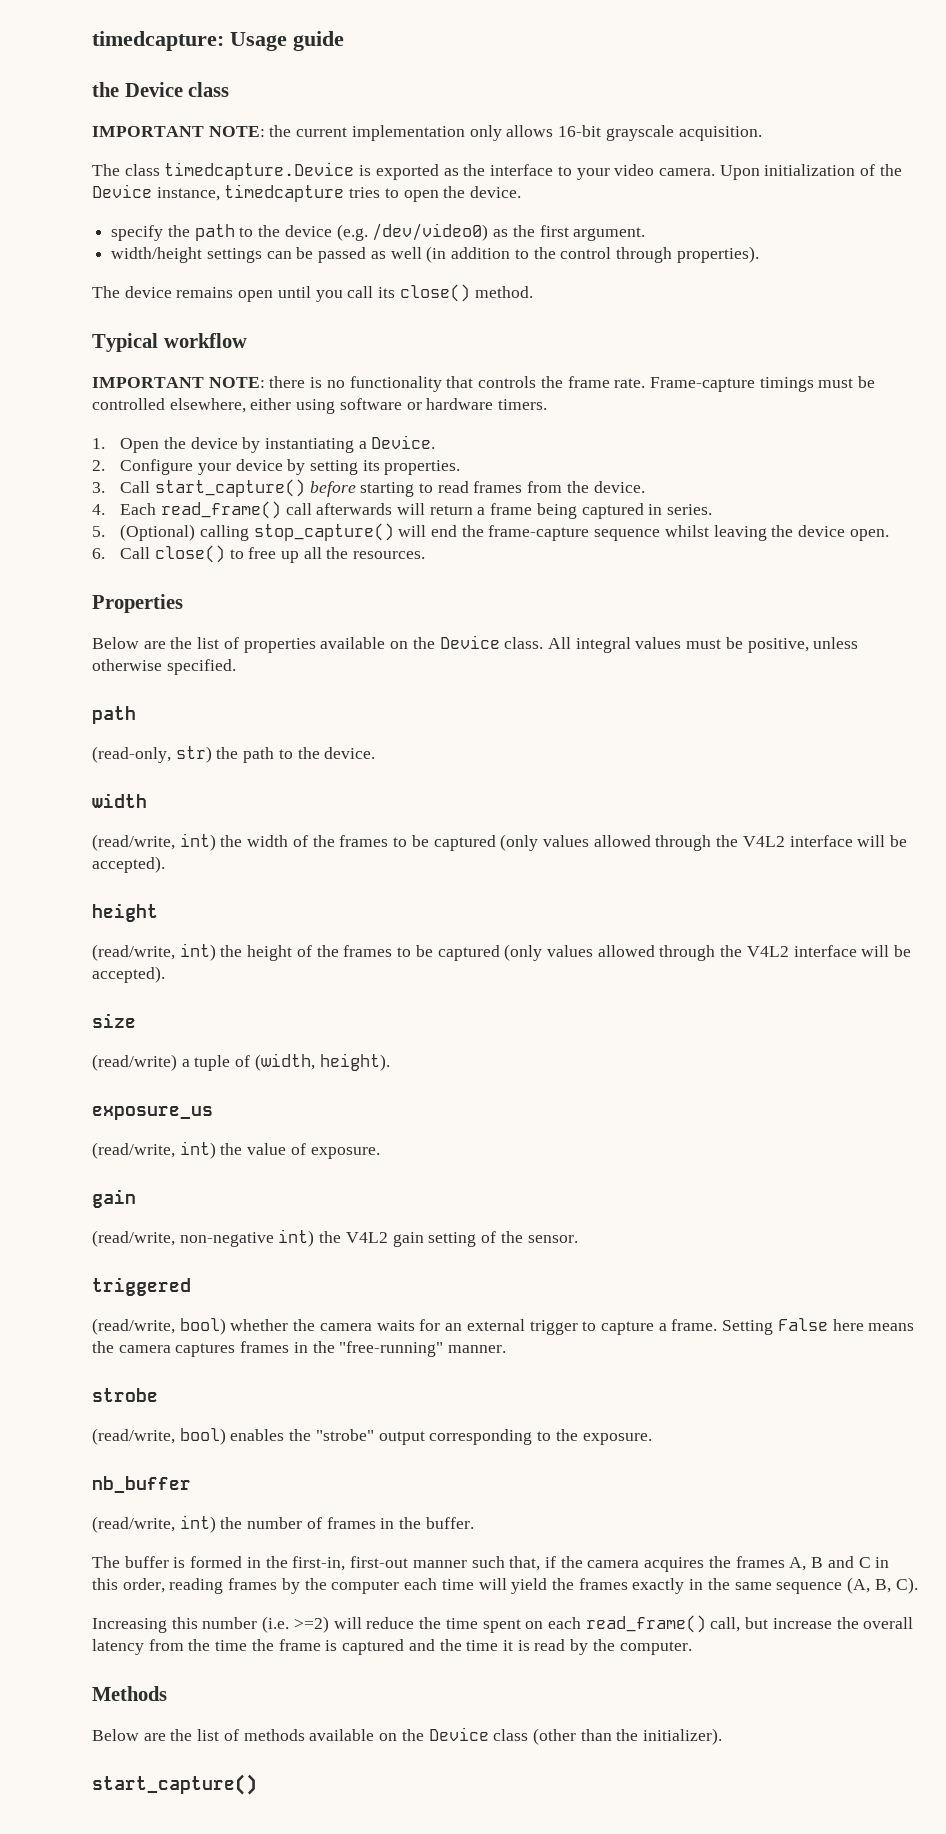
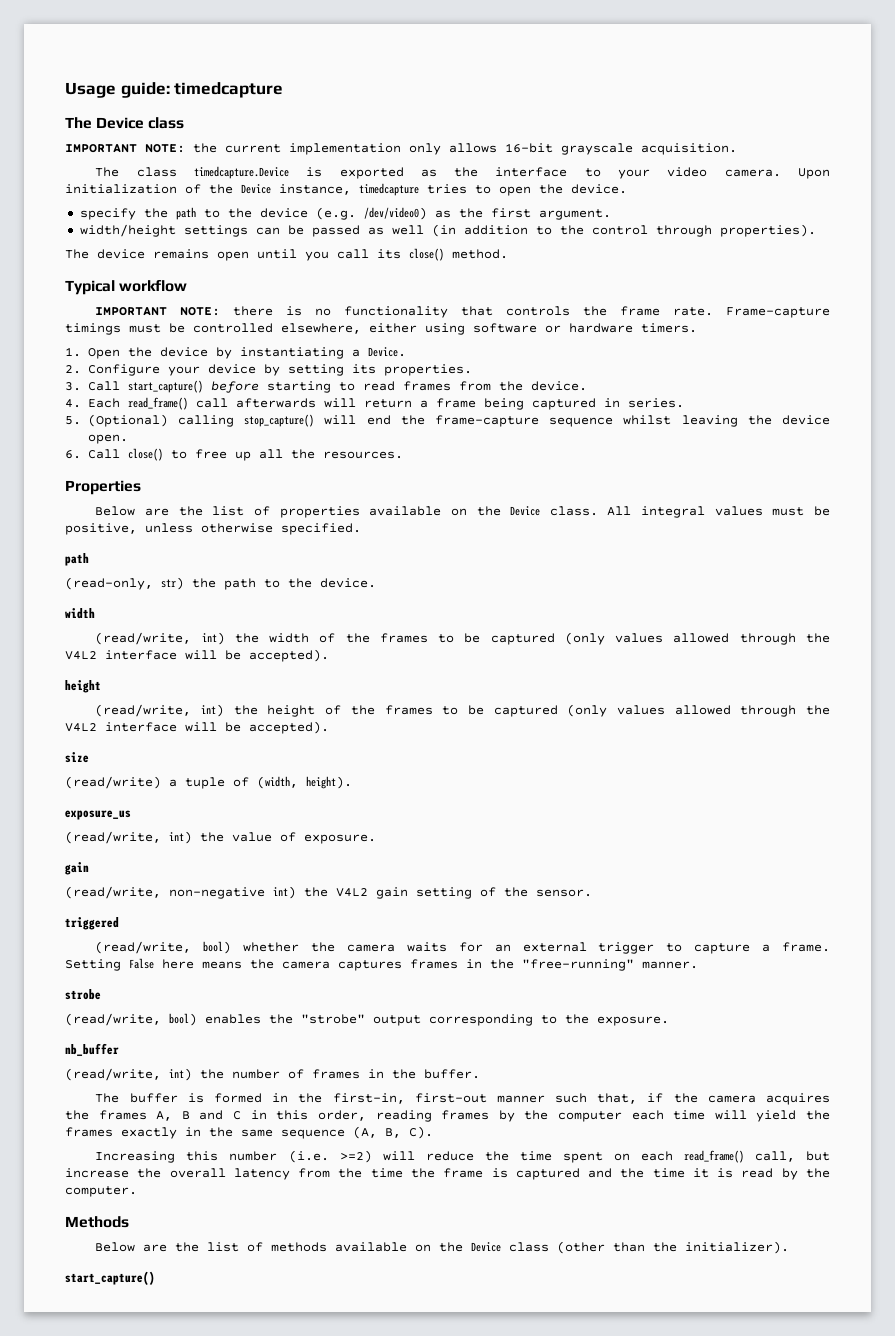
[92,31,344,51] [92,82,119,97] timedcapture: Usage guide // the -> [65,82,284,98] [65,117,92,129] Usage guide: timedcapture // The

